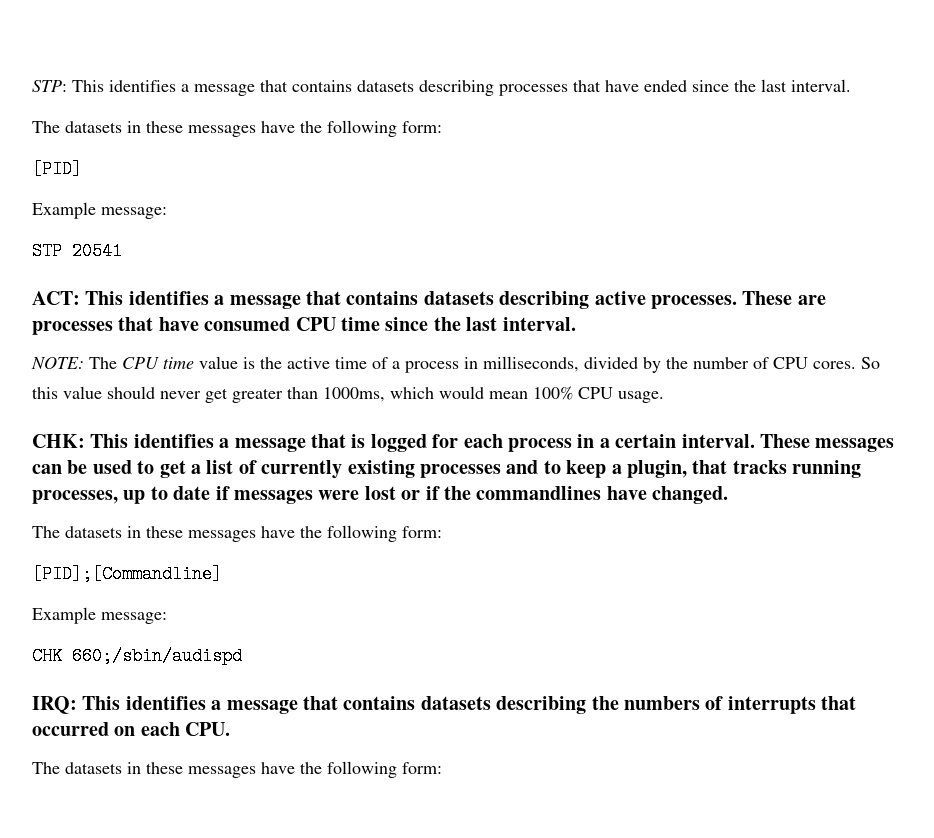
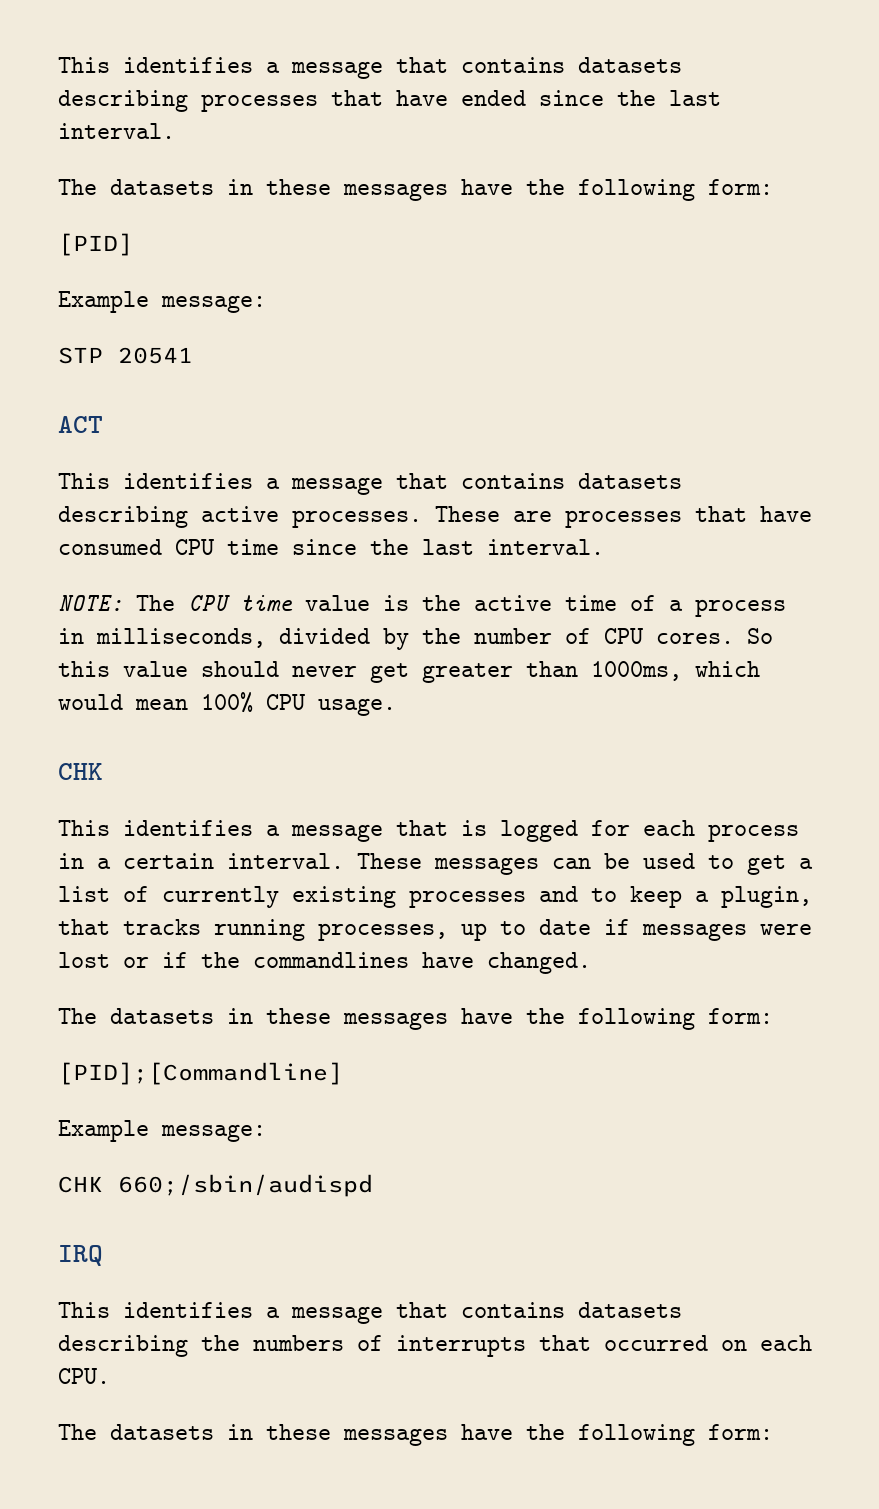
[32,80,67,92] STP: -> (58, 65) none
[32,291,80,305] ACT: -> [58,416,103,433] ACT //
[32,434,85,448] CHK: -> [58,763,103,780] CHK //
[32,696,77,714] IRQ: -> [58,1245,103,1266] IRQ //

